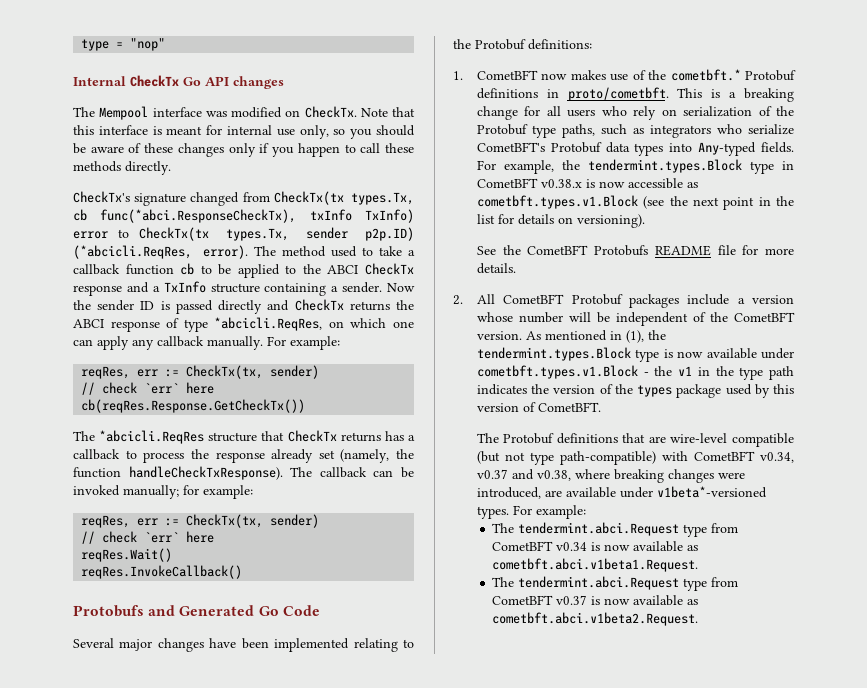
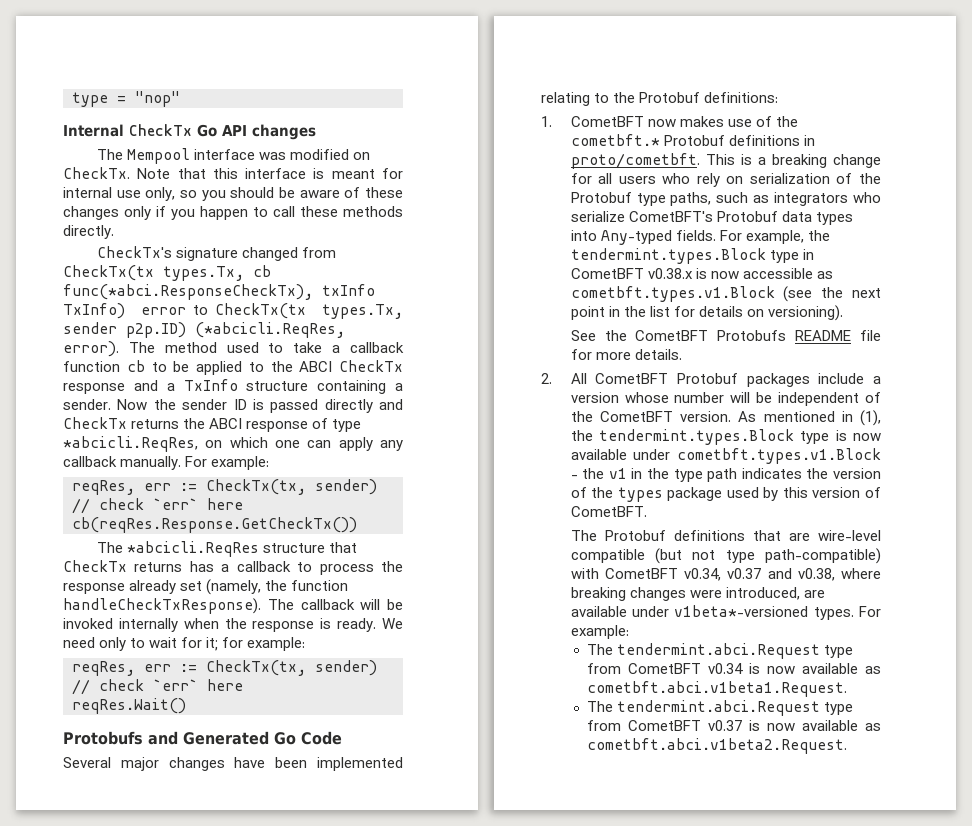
[373,470,394,477] can -> [360,599,381,610] will
[123,485,179,499] manually; -> [118,618,404,632] [63,637,219,651] internally when the response is ready. We need only to wait for it;
[81,565,243,579] // reqRes.InvokeCallback() -> (186, 706) none

